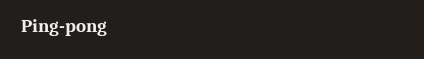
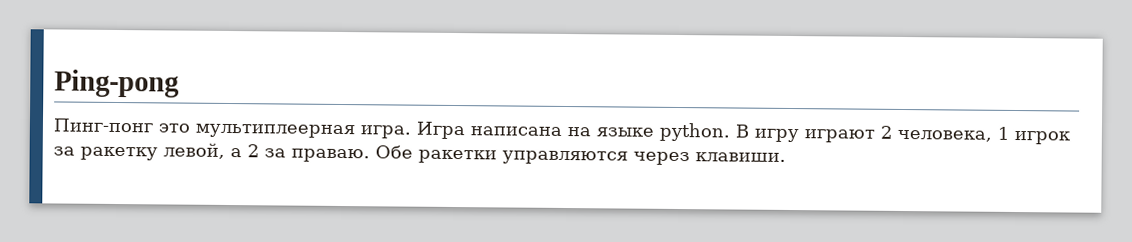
(107, 27) none -> [53,118,1071,145] [53,142,786,166] // Пинг-понг это мультиплеерная игра. Игра написана на языке python. В игру играют 2 человека, 1 игрок за ракетку левой, а 2 за праваю. Обе ракетки управляются через клавиши.

